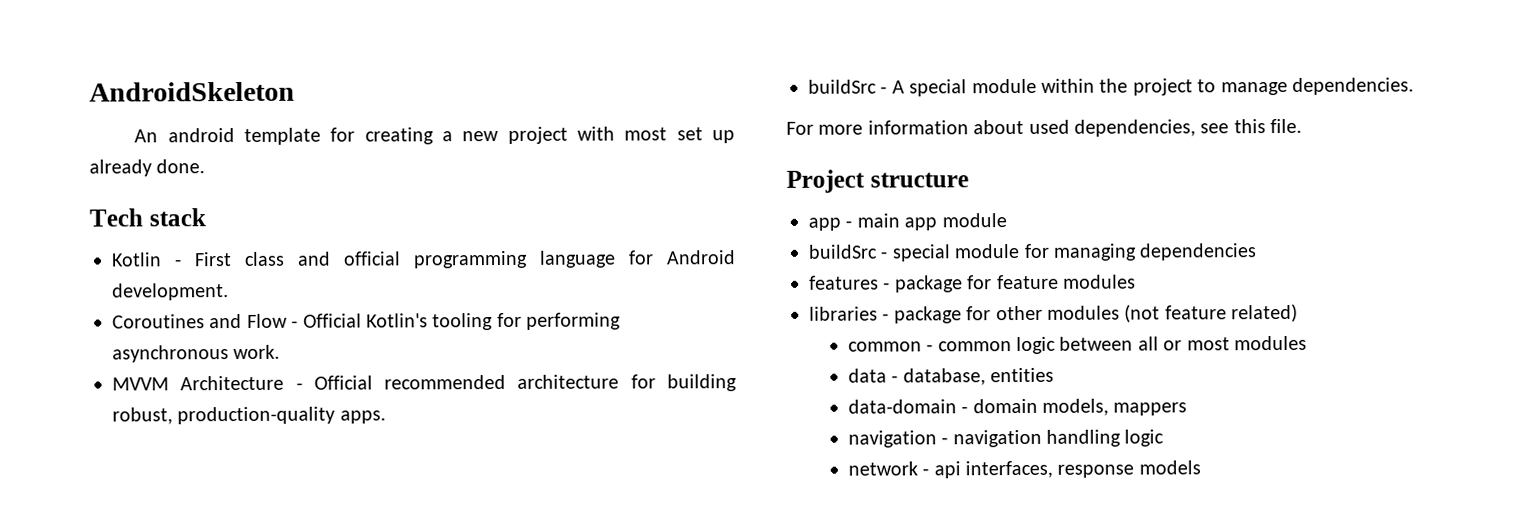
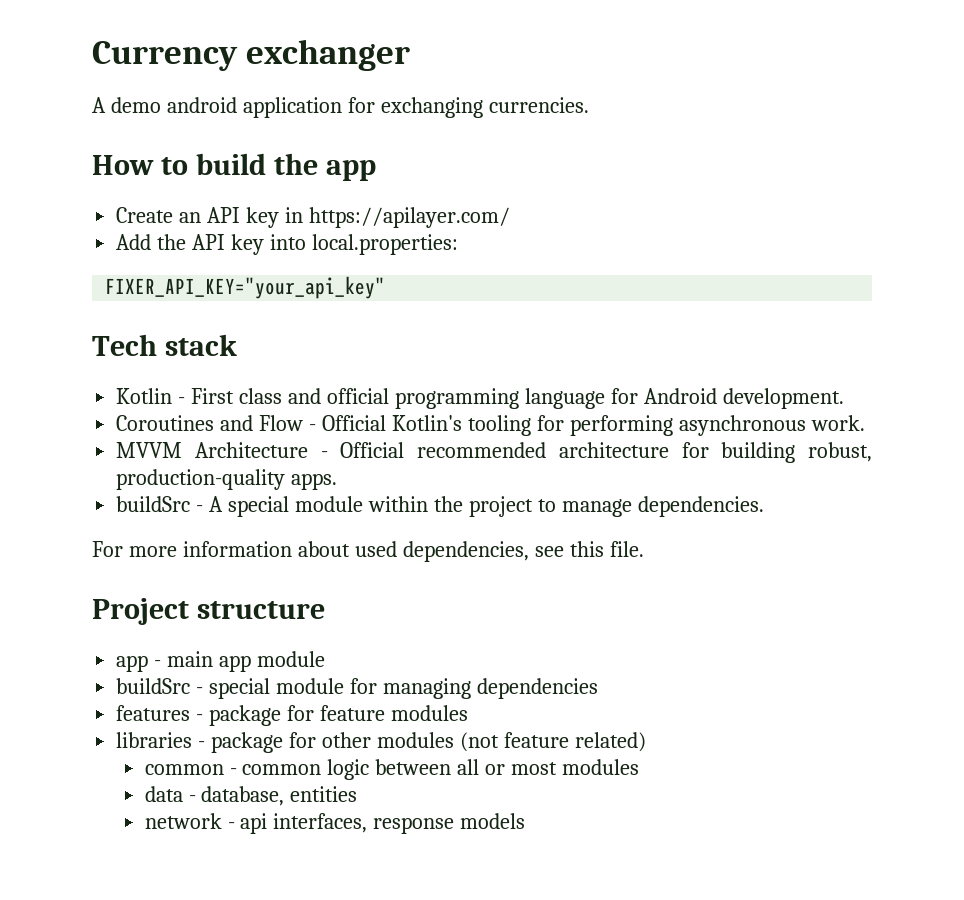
[89,81,295,102] [134,126,736,145] [89,159,206,177] AndroidSkeleton // An android template for creating a new project with most set up already done. -> [92,39,411,71] [92,97,589,118] [92,153,376,181] [116,207,510,228] [116,234,458,255] [105,276,386,299] Currency exchanger // A demo android application for exchanging currencies. // How to build the app // Create an API key in https://apilayer.com/ // Add the API key into local.properties: // FIXER_API_KEY="your_api_key"
[847,398,1188,416] [847,429,1165,448] // data-domain - domain models, mappers // navigation - navigation handling logic -> (358, 794) none

